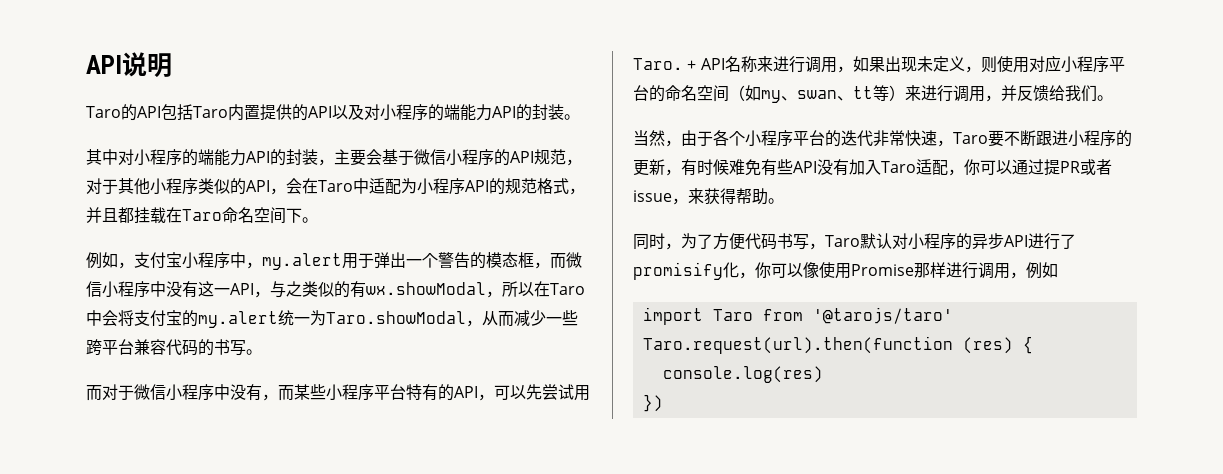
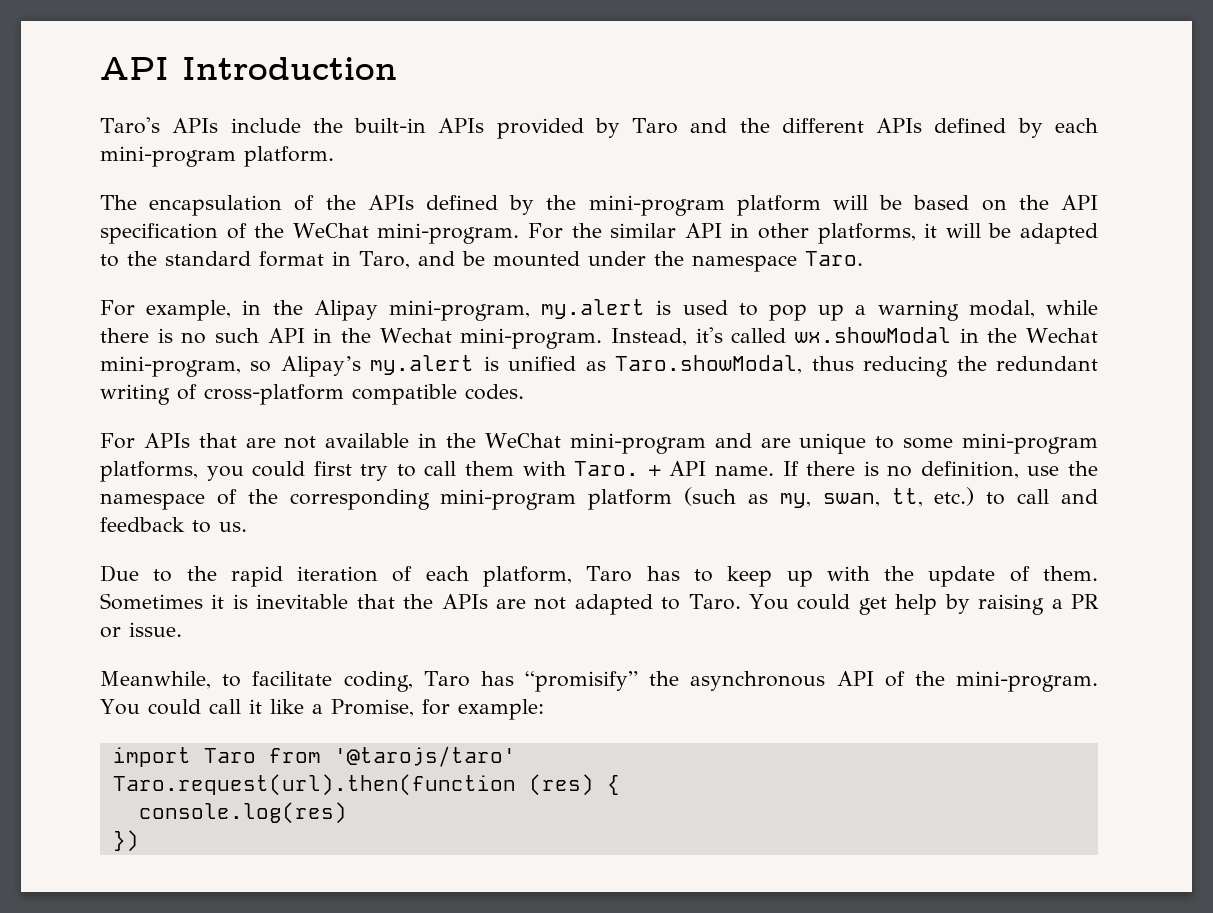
[86,52,172,78] [86,104,580,121] [86,149,582,166] [86,178,585,195] [86,207,318,224] [86,252,582,270] [86,281,585,298] [86,310,578,328] [86,339,262,356] [86,384,590,401] [633,55,1125,73] [633,85,1113,103] [633,130,1132,147] [633,159,1112,176] [633,188,784,205] [633,233,1076,250] [633,262,1058,280] API说明 // Taro的API包括Taro内置提供的API以及对小程序的端能力API的封装。 // 其中对小程序的端能力API的封装，主要会基于微信小程序的API规范，对于其他小程序类似的API，会在Taro中适配为小程序API的规范格式，并且都挂载在Taro命名空间下。 // 例如，支付宝小程序中，my.alert用于弹出一个警告的模态框，而微信小程序中没有这一API，与之类似的有wx.showModal，所以在Taro中会将支付宝的my.alert统一为Taro.showModal，从而减少一些跨平台兼容代码的书写。 // 而对于微信小程序中没有，而某些小程序平台特有的API，可以先尝试用Taro. + API名称来进行调用，如果出现未定义，则使用对应小程序平台的命名空间（如my、swan、tt等）来进行调用，并反馈给我们。 // 当然，由于各个小程序平台的迭代非常快速，Taro要不断跟进小程序的更新，有时候难免有些API没有加入Taro适配，你可以通过提PR或者issue，来获得帮助。 // 同时，为了方便代码书写，Taro默认对小程序的异步API进行了promisify化，你可以像使用Promise那样进行调用，例如 -> [100,57,397,80] [100,117,1099,139] [100,146,334,167] [100,195,1099,216] [100,223,1098,244] [100,251,863,272] [100,299,1099,321] [100,327,1099,349] [100,355,1098,377] [100,384,524,405] [100,433,1098,454] [100,461,1098,482] [100,487,1099,510] [100,517,247,533] [100,565,1098,587] [100,593,1099,615] [100,622,182,638] [100,671,1099,692] [100,699,544,720] API Introduction // Taro's APIs include the built-in APIs provided by Taro and the different APIs defined by each mini-program platform. // The encapsulation of the APIs defined by the mini-program platform will be based on the API specification of the WeChat mini-program. For the similar API in other platforms, it will be adapted to the standard format in Taro, and be mounted under the namespace Taro. // For example, in the Alipay mini-program, my.alert is used to pop up a warning modal, while there is no such API in the Wechat mini-program. Instead, it's called wx.showModal in the Wechat mini-program, so Alipay’s my.alert is unified as Taro.showModal, thus reducing the redundant writing of cross-platform compatible codes. // For APIs that are not available in the WeChat mini-program and are unique to some mini-program platforms, you could first try to call them with Taro. + API name. If there is no definition, use the namespace of the corresponding mini-program platform (such as my, swan, tt, etc.) to call and feedback to us. // Due to the rapid iteration of each platform, Taro has to keep up with the update of them. Sometimes it is inevitable that the APIs are not adapted to Taro. You could get help by raising a PR or issue. // Meanwhile, to facilitate coding, Taro has “promisify” the asynchronous API of the mini-program. You could call it like a Promise, for example:

